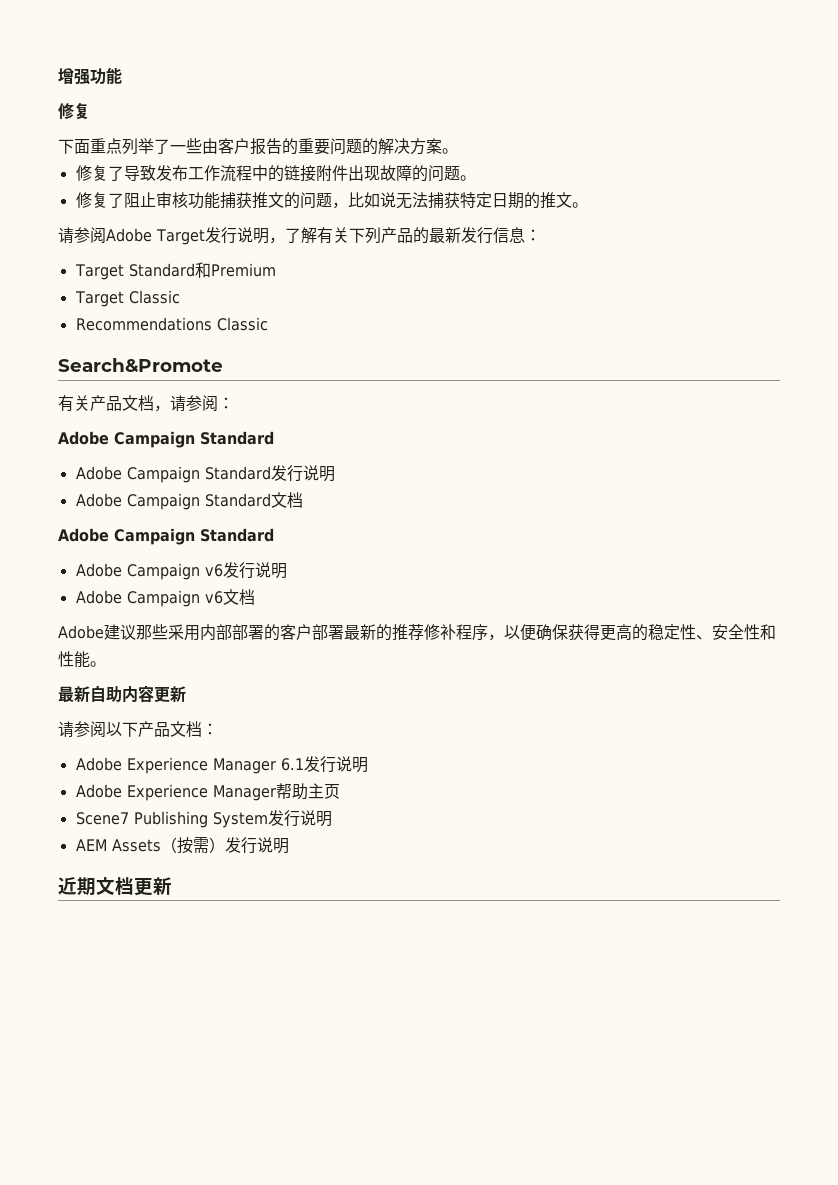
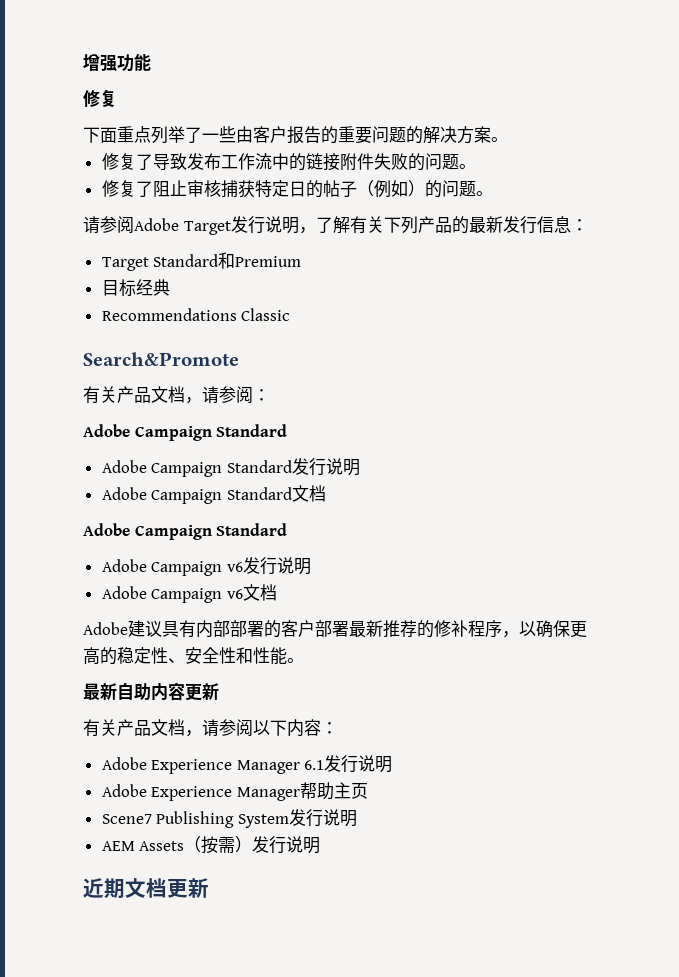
[235,165,252,181] 程 -> (272, 161) none
[347,165,412,181] 出现故障 -> [373,153,408,170] 失败
[187,192,572,209] 功能捕获推文的问题，比如说无法捕获特定日期的推文 -> [220,180,476,198] 捕获特定日的帖子（例如）的问题
[74,290,180,307] Target Classic -> [101,279,170,297] 目标经典
[136,624,200,641] 那些采用 -> [162,620,196,638] 具有
[376,624,424,641] 的推荐 -> [383,620,434,638] 推荐的
[520,624,600,641] 便确保获得 -> [536,620,570,638] 确保
(186, 694) none -> [83,719,202,737] 有关产品文档，
[138,721,202,737] 产品文档 -> [287,719,321,737] 内容

